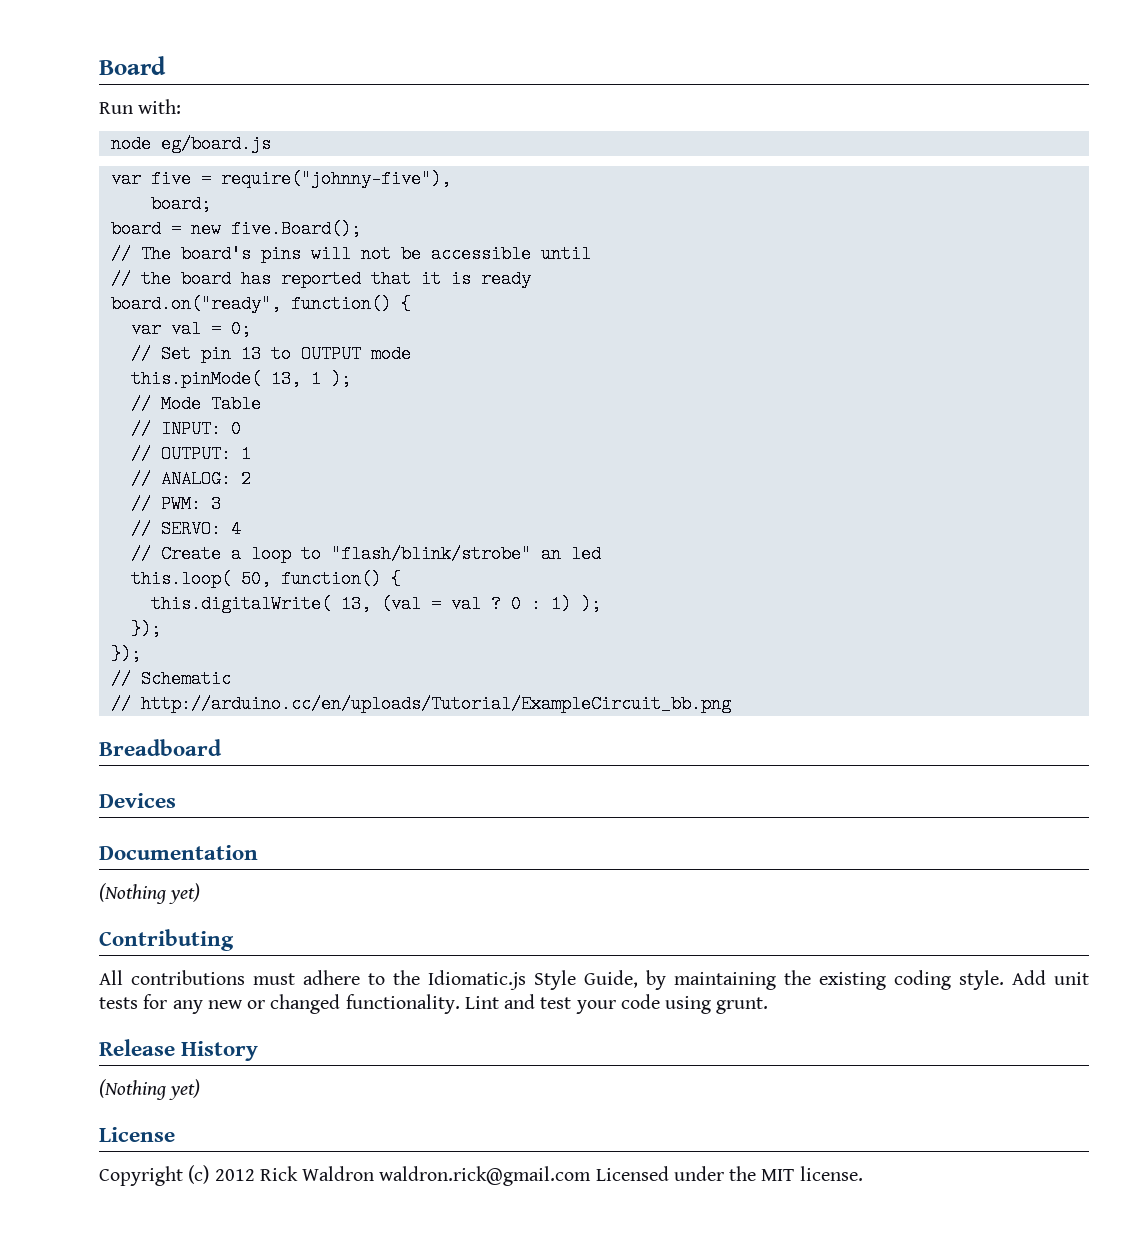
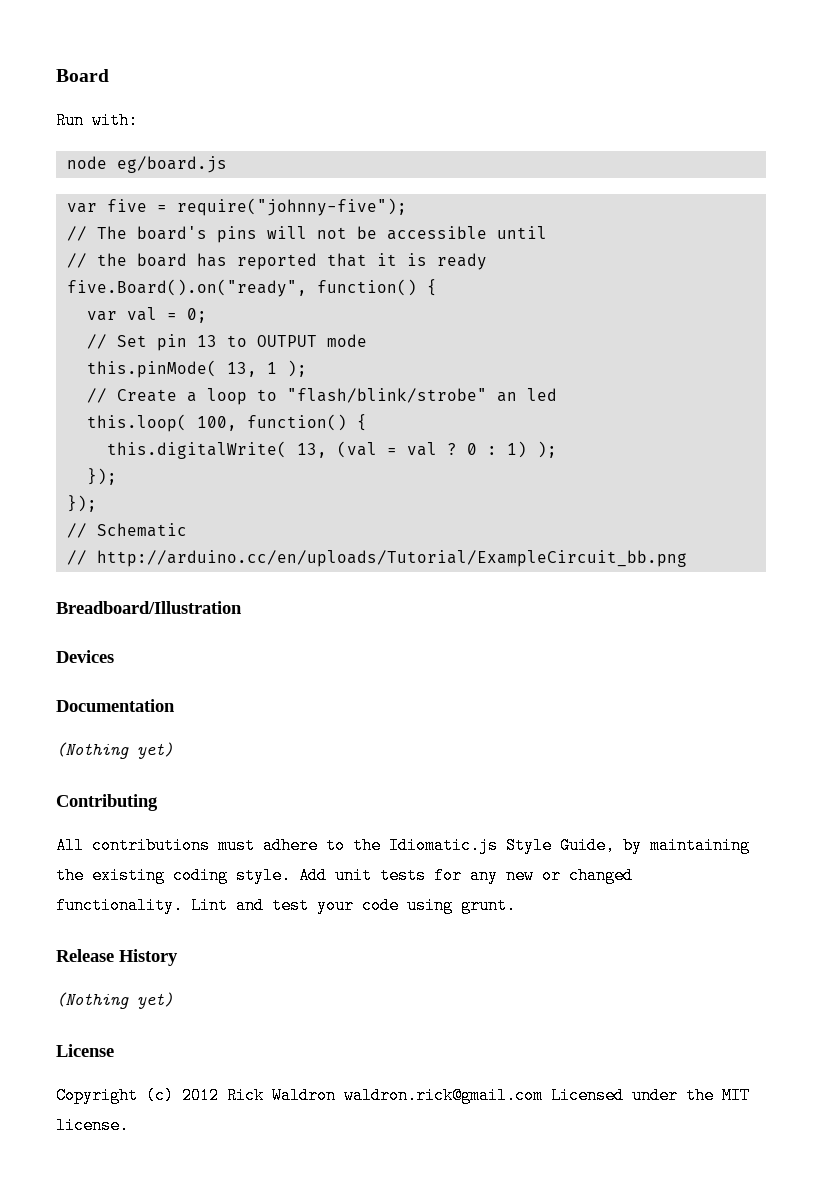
[220,170,451,188] [150,195,211,213] [110,220,361,238] require("johnny-five"), // board; // board = new five.Board(); -> [176,198,407,216] require("johnny-five");
[110,295,281,313] board.on("ready", -> [66,279,307,297] five.Board().on("ready",
[130,395,261,413] [130,420,241,438] [130,445,251,463] [130,470,251,488] [130,495,221,513] [130,520,241,538] // // Mode Table // // INPUT: 0 // // OUTPUT: 1 // // ANALOG: 2 // // PWM: 3 // // SERVO: 4 -> (307, 368) none
[240,570,271,588] 50, -> [196,416,237,431] 100,
[99,739,222,756] Breadboard -> [56,601,242,614] Breadboard/Illustration

